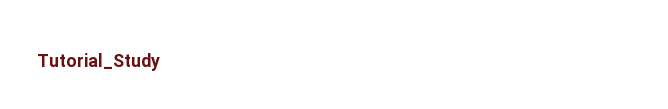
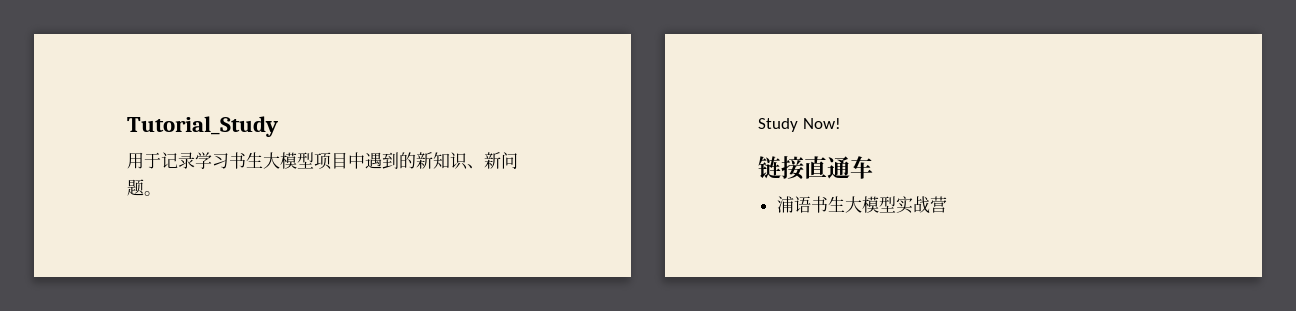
(160, 62) none -> [127,152,518,170] [127,179,161,196] [758,118,841,132] [758,156,873,180] [776,196,947,214] // 用于记录学习书生大模型项目中遇到的新知识、新问题。 // Study Now! // 链接直通车 // 浦语书生大模型实战营

